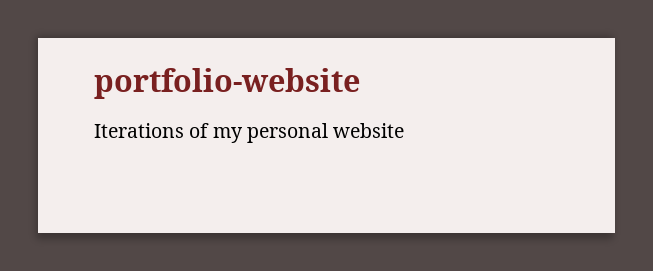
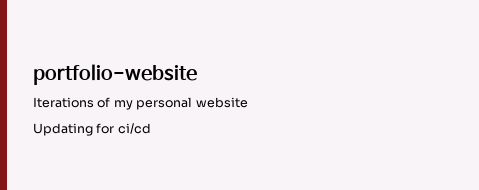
(405, 130) none -> [33,123,151,136] // Updating for ci/cd

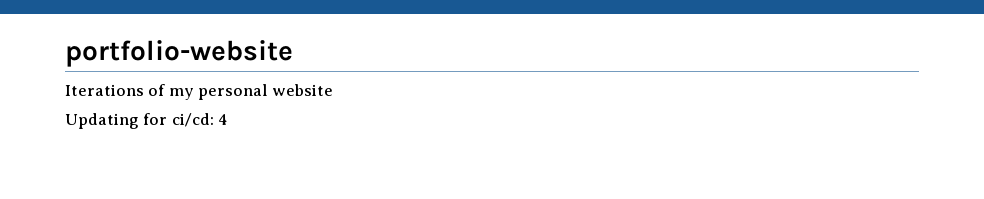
[117,123,151,134] ci/cd -> [171,113,229,127] ci/cd: 4

